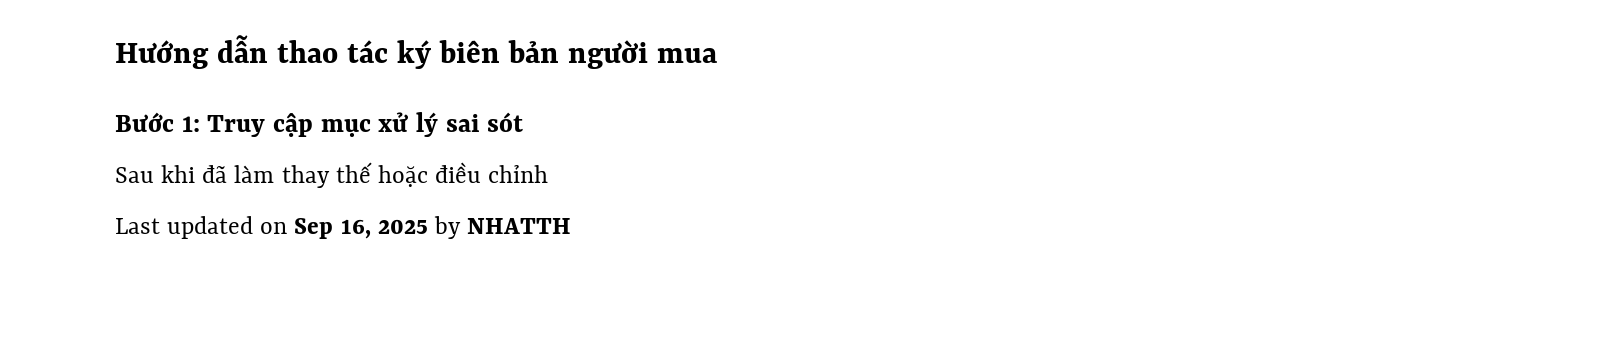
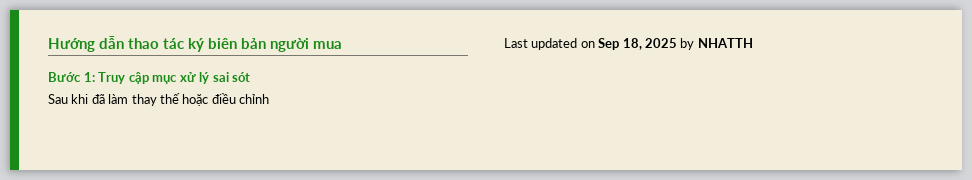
[340,219,371,239] 16, -> [622,38,642,50] 18,

